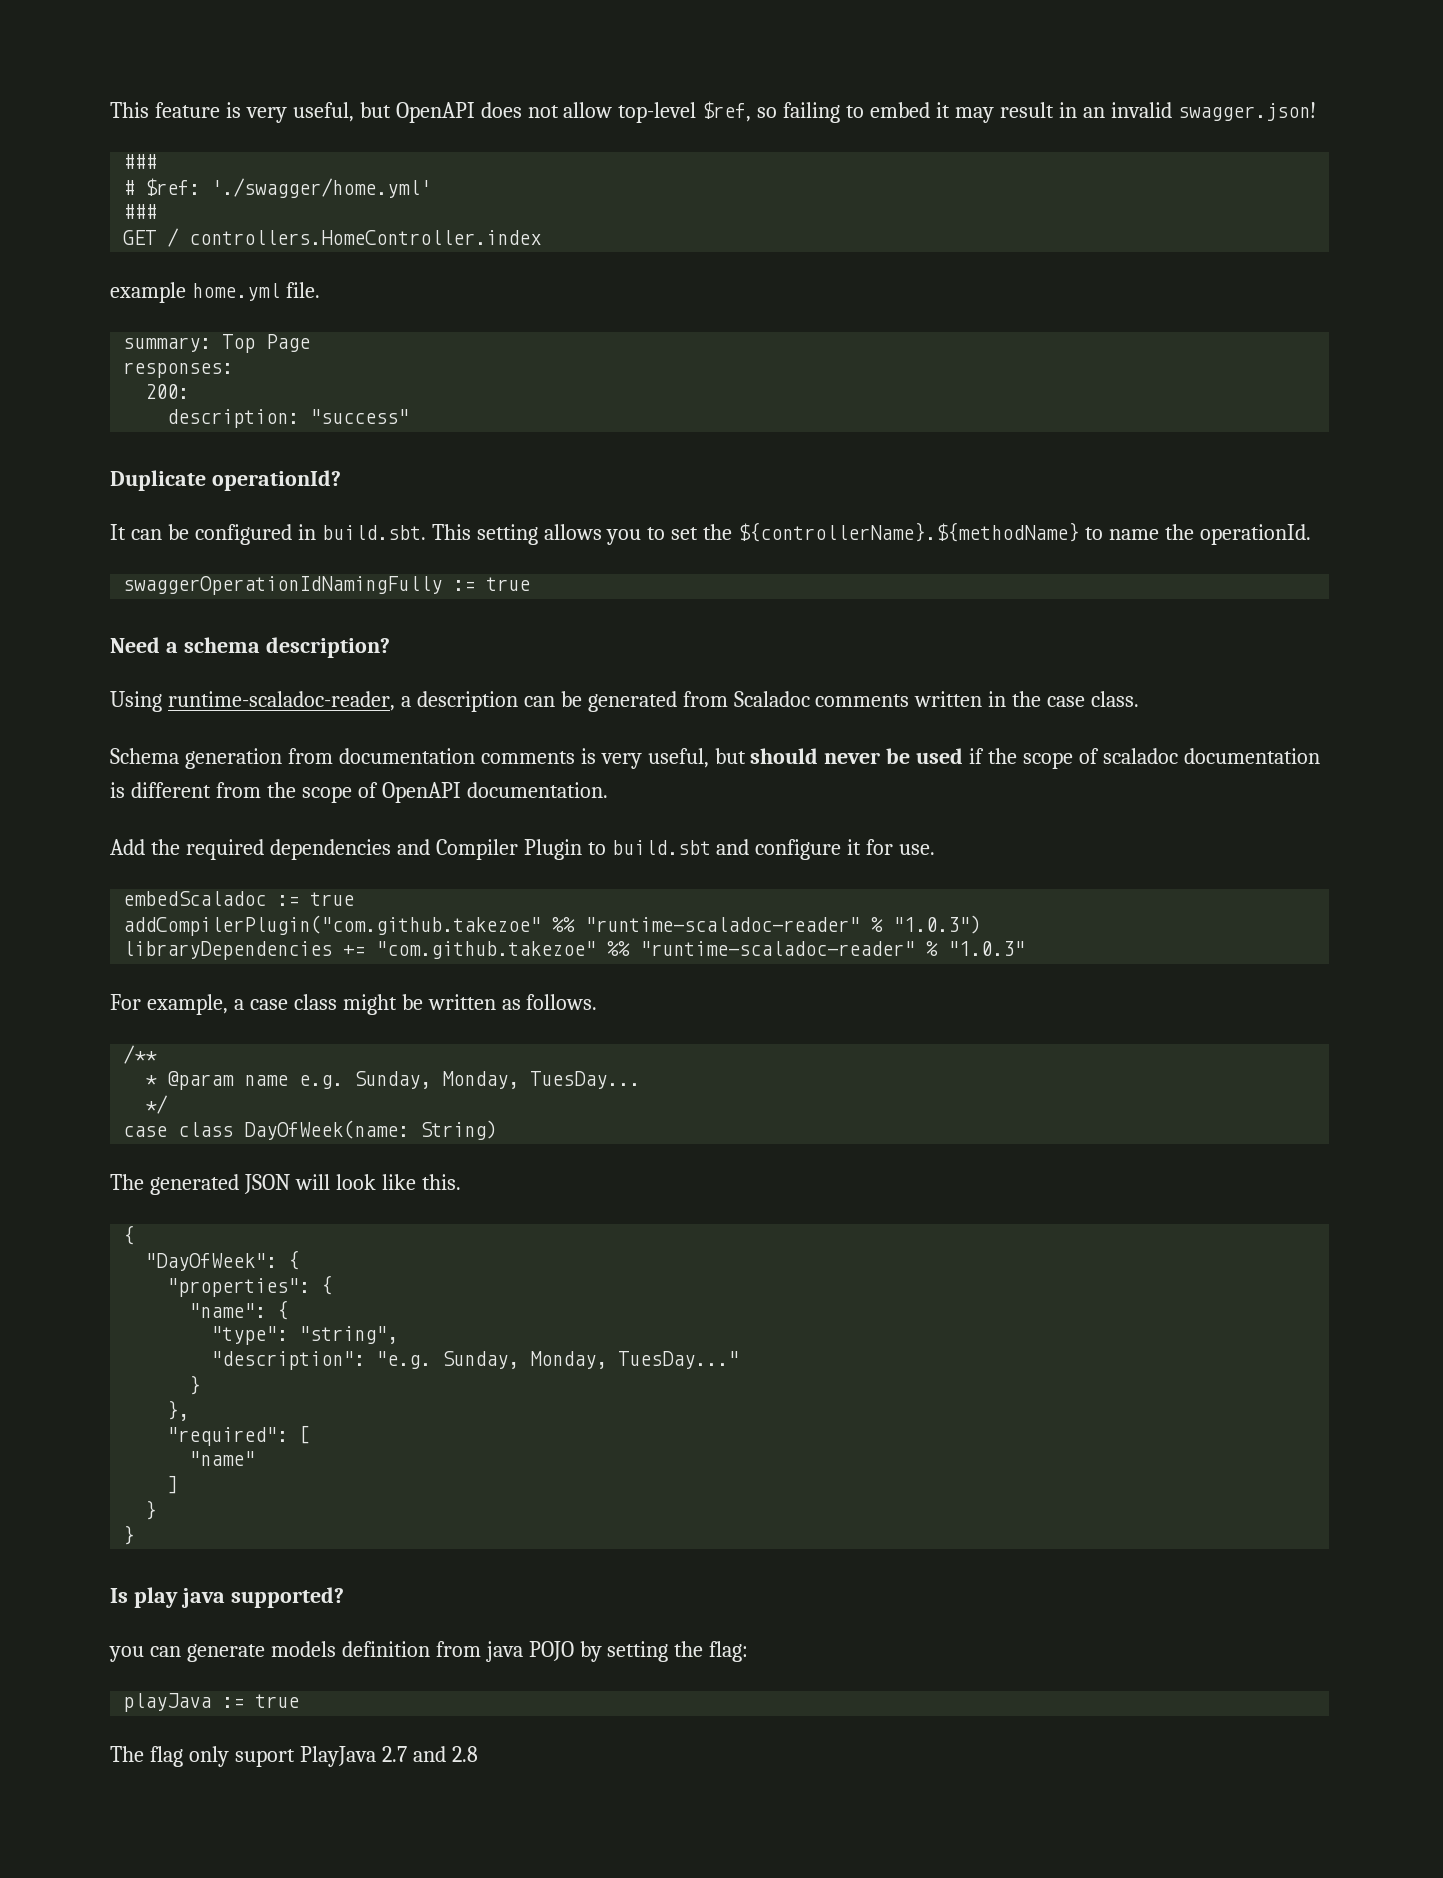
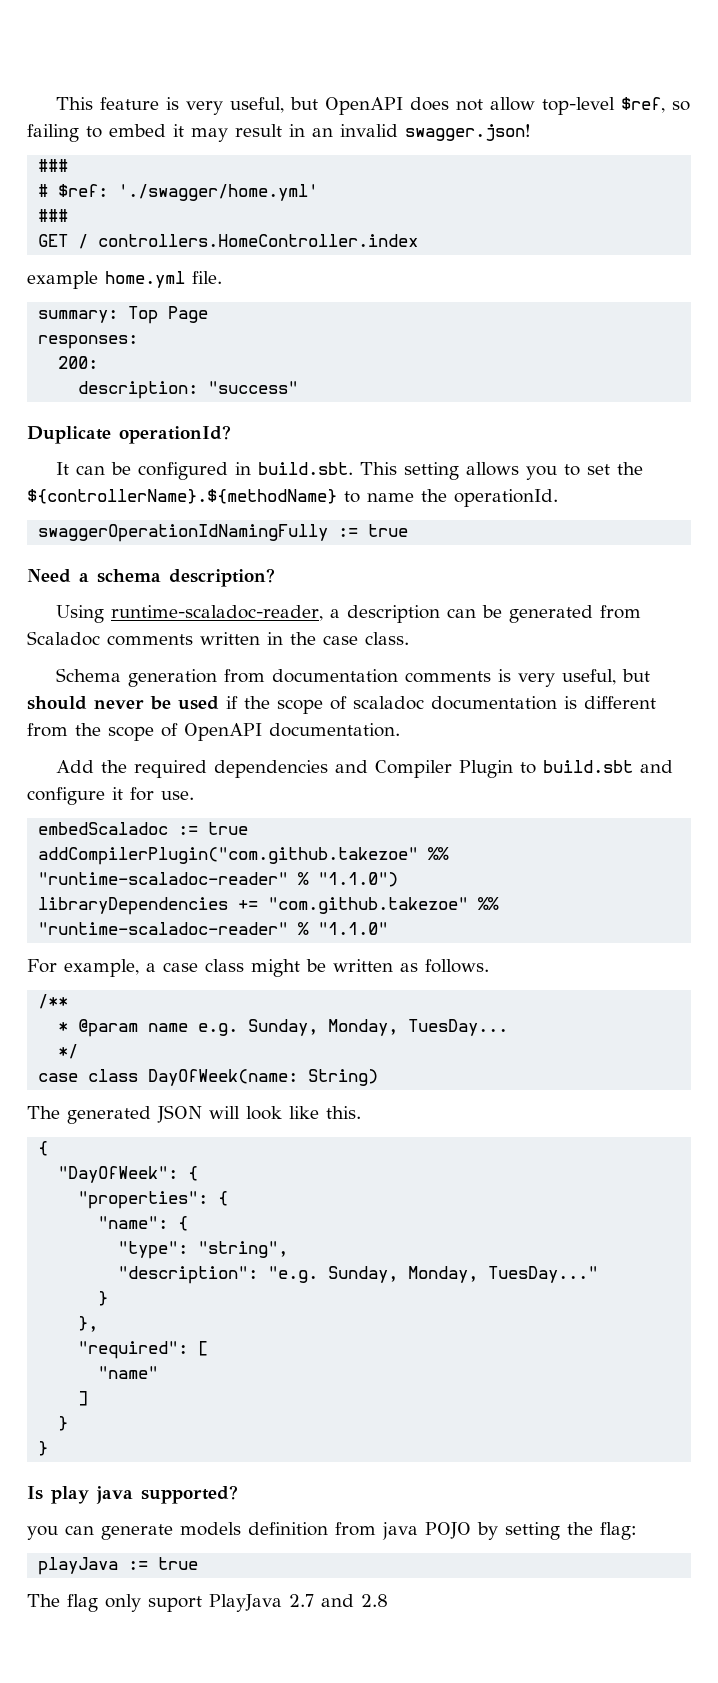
[893,915,982,934] "1.0.3") -> [318,872,399,887] "1.1.0")
[948,941,1026,956] "1.0.3" -> [318,922,389,935] "1.1.0"

